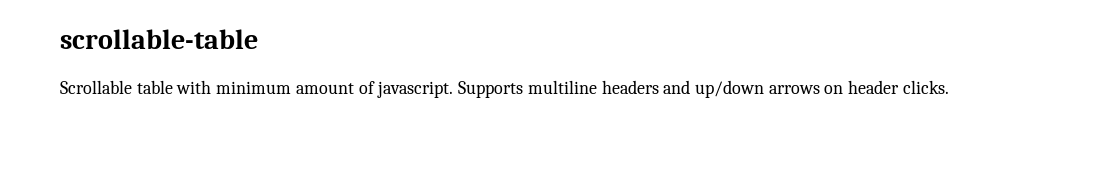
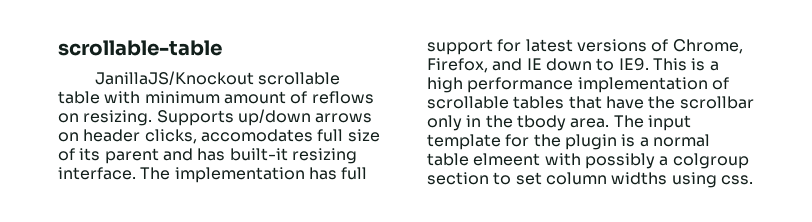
[60,80,132,94] Scrollable -> [94,71,340,85] JanillaJS/Knockout scrollable
[377,80,949,98] javascript. Supports multiline headers and up/down arrows on header clicks. -> [311,91,374,104] [58,109,373,126] [58,129,380,144] [58,148,357,164] [58,167,368,183] [427,39,743,55] [427,58,719,73] [427,77,729,93] [427,96,754,109] [427,115,691,131] [427,134,710,150] [427,153,749,169] [427,172,753,188] reflows on resizing. Supports up/down arrows on header clicks, accomodates full size of its parent and has built-it resizing interface. The implementation has full support for latest versions of Chrome, Firefox, and IE down to IE9. This is a high performance implementation of scrollable tables that have the scrollbar only in the tbody area. The input template for the plugin is a normal table elmeent with possibly a colgroup section to set column widths using css.

